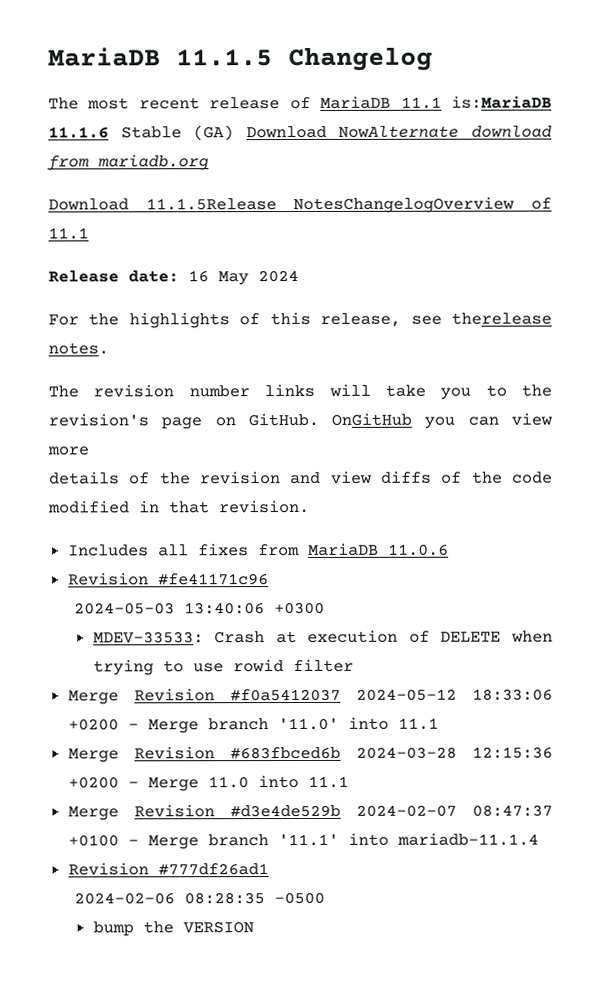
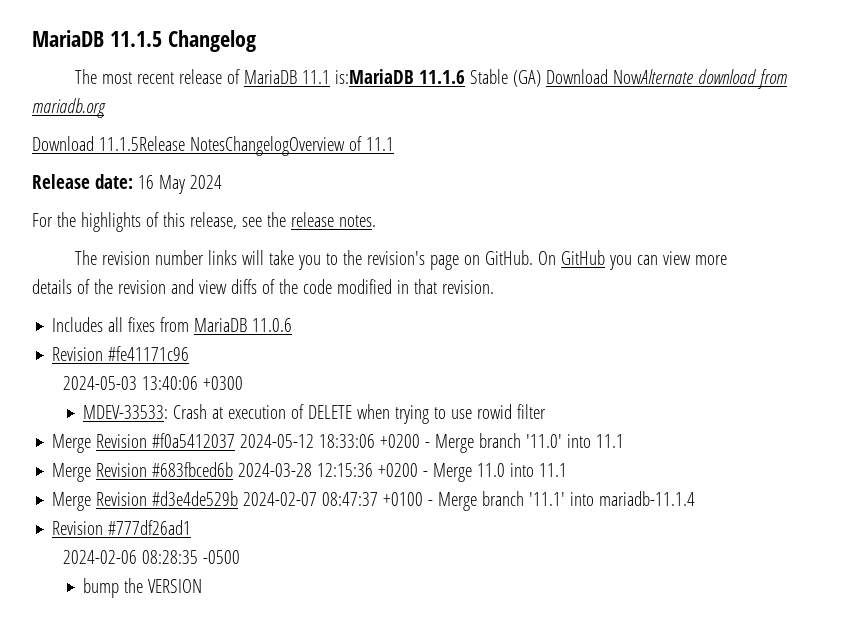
[451,312,552,325] therelease -> [266,212,334,227] the release
[331,412,413,426] OnGitHub -> [537,250,605,265] On GitHub

